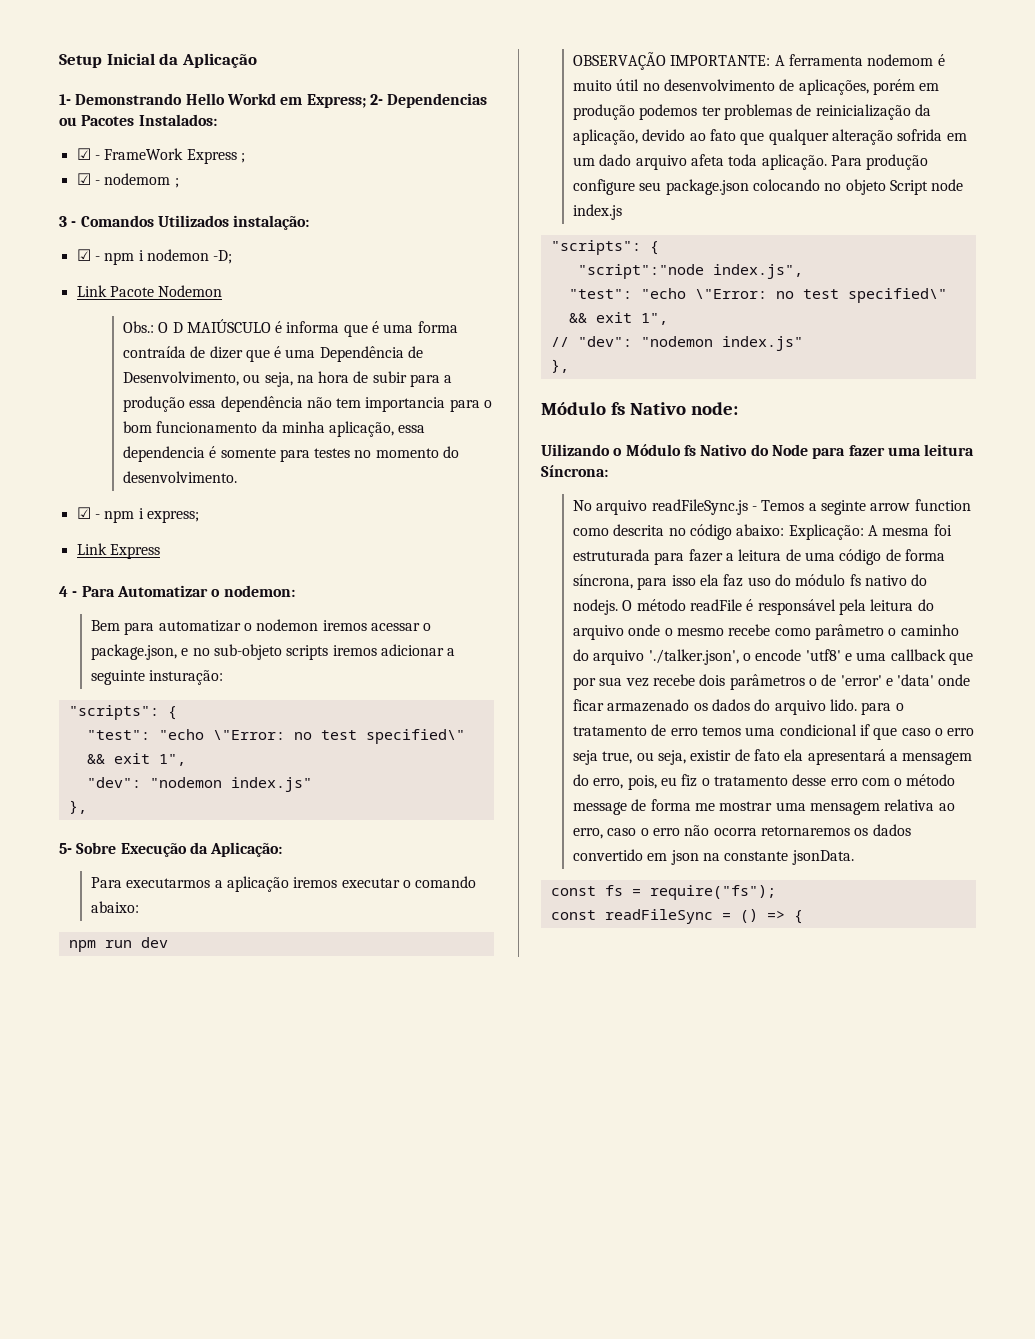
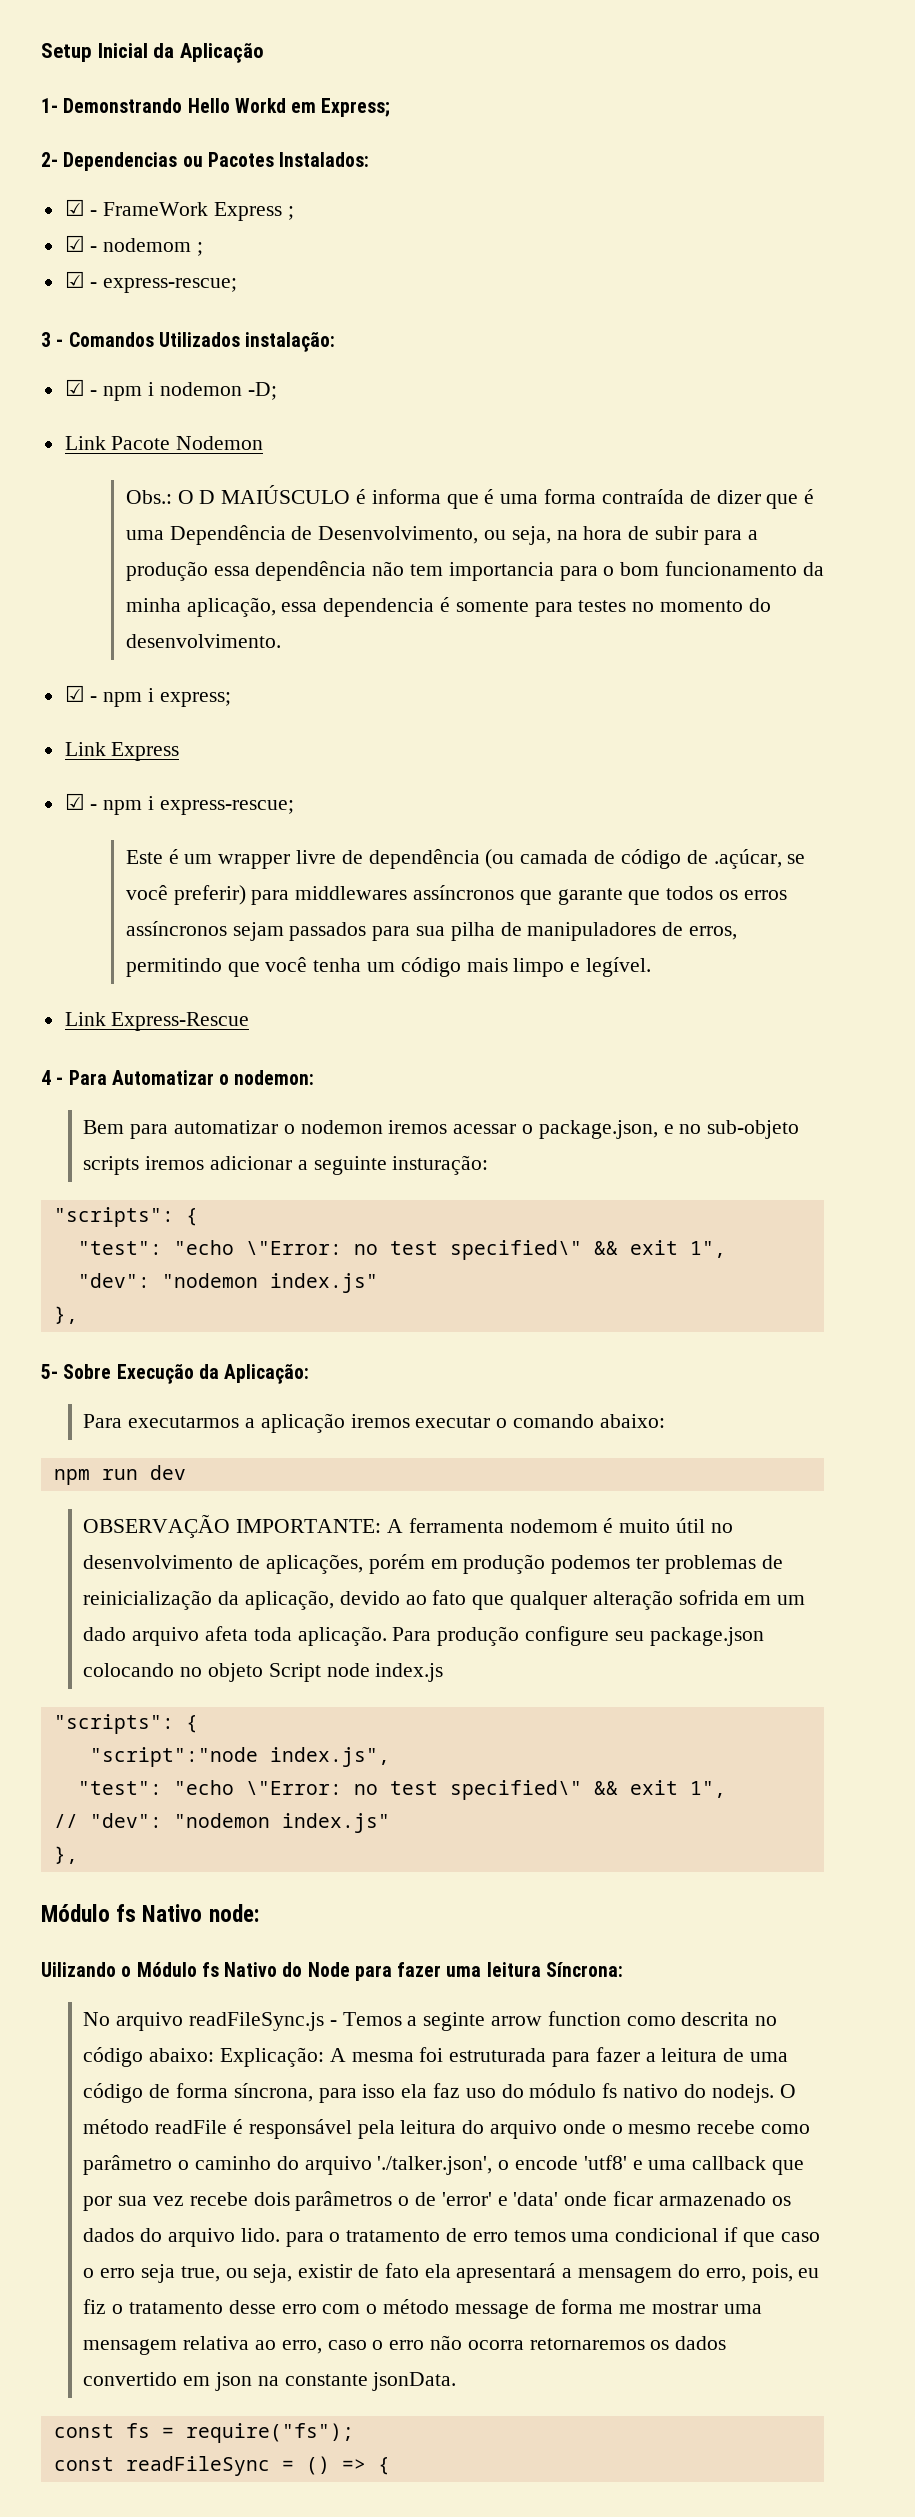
(366, 101) none -> (391, 107) //
(179, 183) none -> [64,271,238,293] // ☑ - express-rescue;
(160, 551) none -> [64,793,294,815] [125,849,806,869] [125,885,787,905] [125,921,738,941] [125,957,652,977] [64,1012,250,1031] // ☑ - npm i express-rescue; // Este é um wrapper livre de dependência (ou camada de código de .açúcar, se você preferir) para middlewares assíncronos que garante que todos os erros assíncronos sejam passados para sua pilha de manipuladores de erros, permitindo que você tenha um código mais limpo e legível. // Link Express-Rescue

